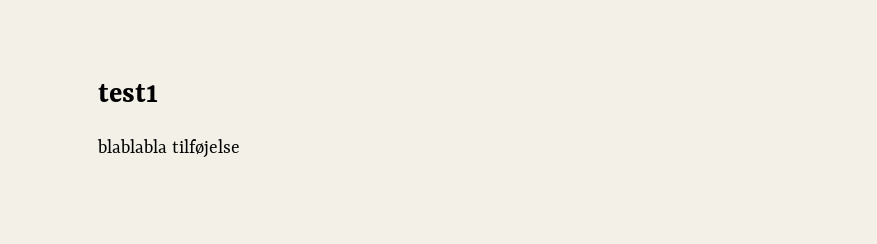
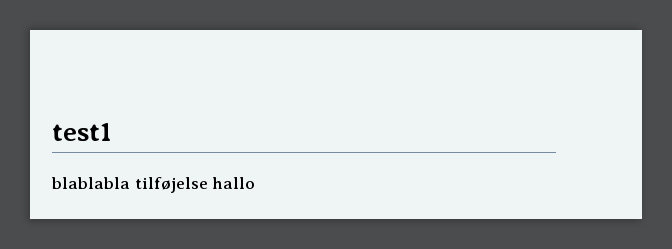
(241, 148) none -> [212,177,256,189] hallo

